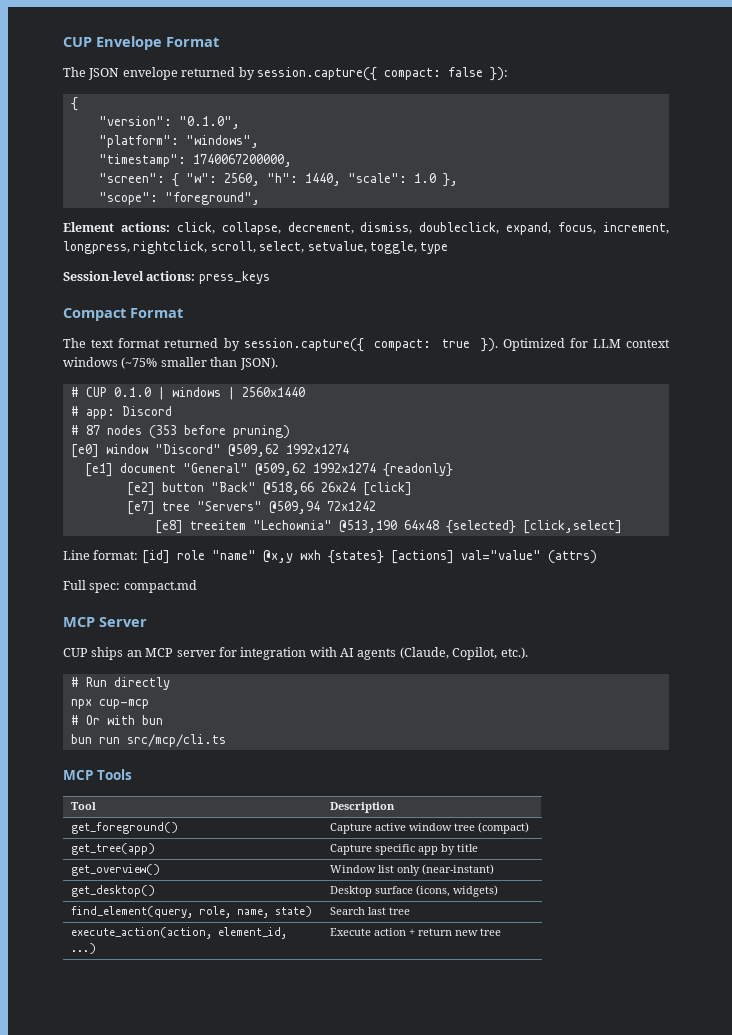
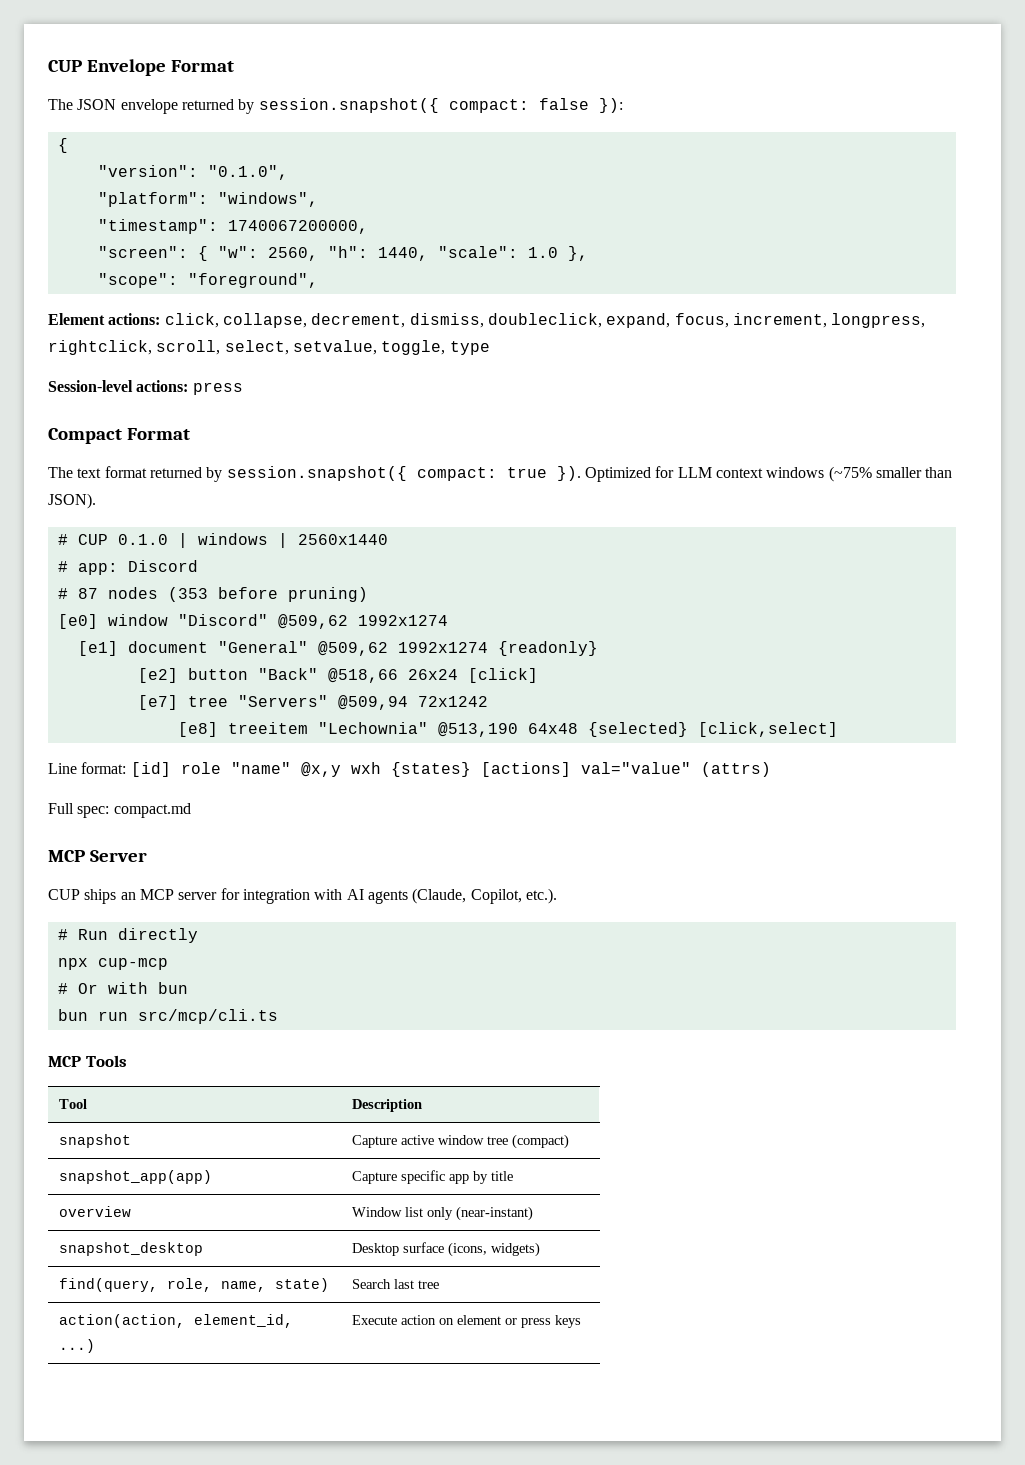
[256,67,377,81] session.capture({ -> [258,98,439,113] session.snapshot({
[198,271,270,284] press_keys -> [192,382,243,395] press
[243,338,364,352] session.capture({ -> [226,466,407,481] session.snapshot({
[70,822,178,834] get_foreground() -> [58,1134,131,1148] snapshot
[70,843,155,855] get_tree(app) -> [58,1170,212,1184] snapshot_app(app)
[70,864,160,876] get_overview() -> [58,1206,131,1217] overview
[70,885,155,897] get_desktop() -> [58,1242,203,1256] snapshot_desktop
[70,906,193,918] find_element(query, -> [58,1278,158,1292] find(query,
[70,927,212,939] execute_action(action, -> [58,1314,185,1328] action(action,
[408,928,501,936] + return new tree -> [438,1315,581,1328] on element or press keys

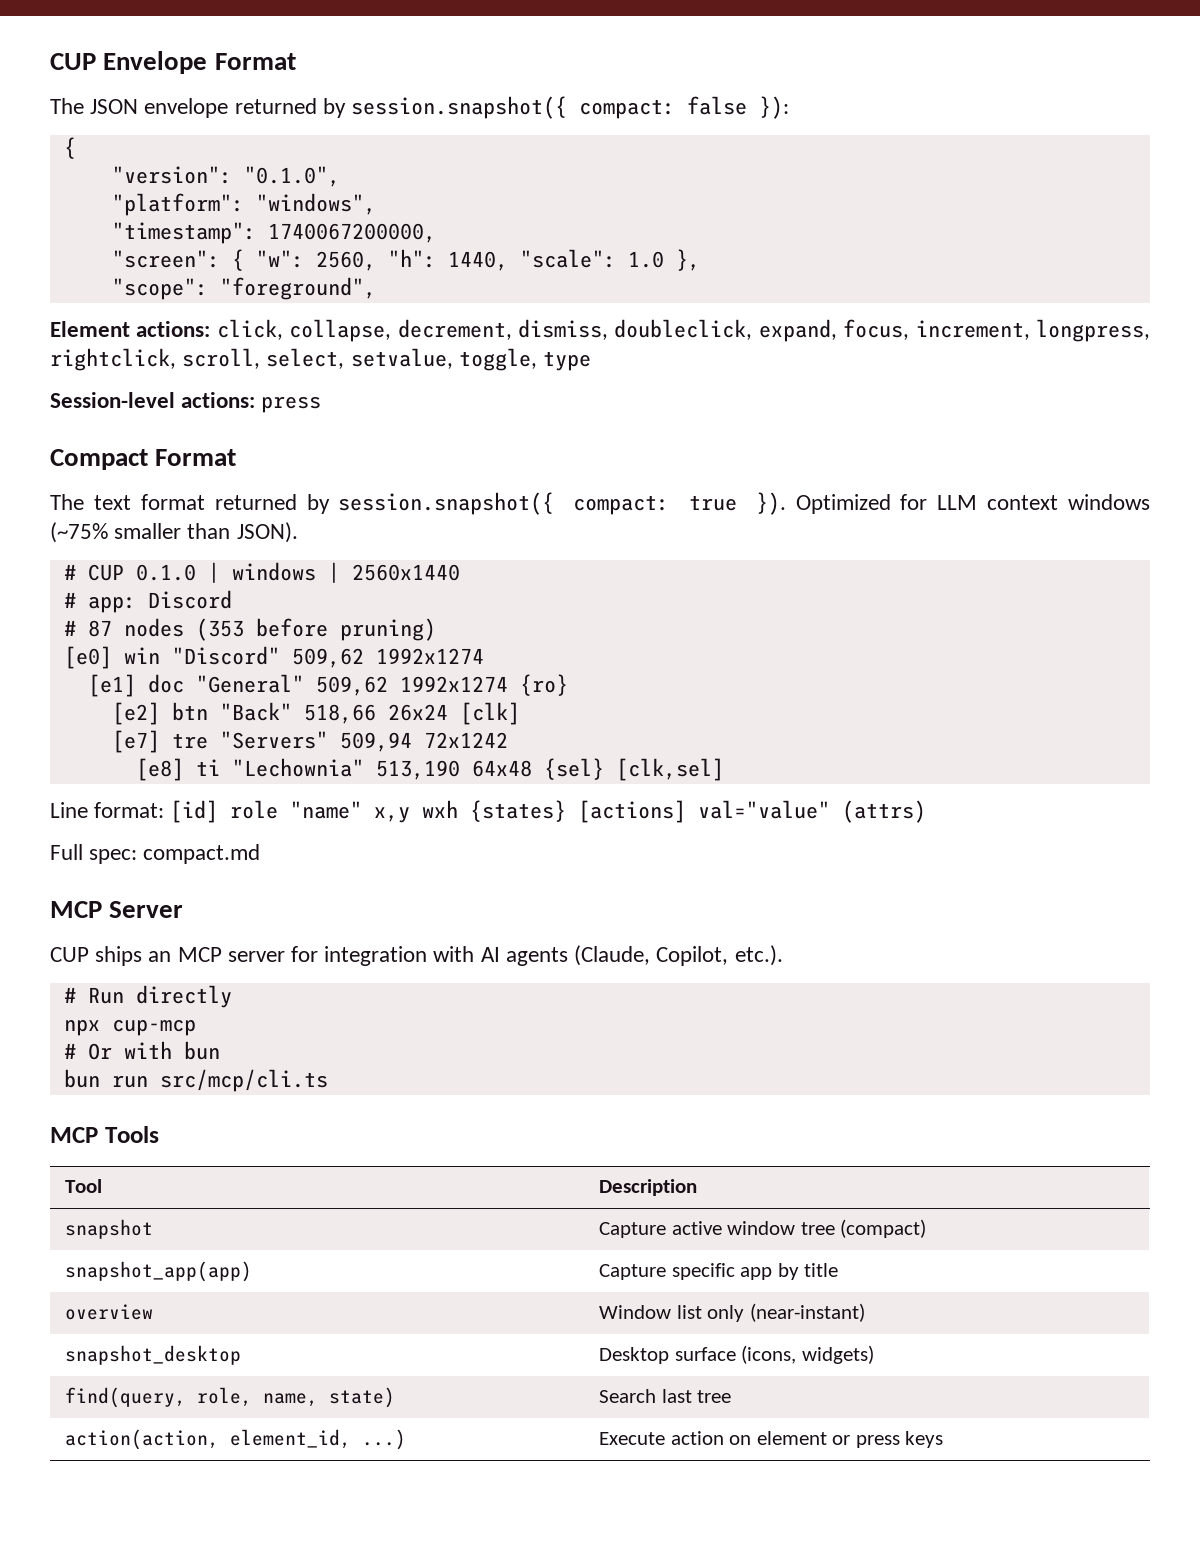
[107,614,348,629] window "Discord" @509,62 -> [123,646,364,668] win "Discord" 509,62
[127,641,598,656] [137,668,538,683] [137,695,488,710] [177,722,838,737] document "General" @509,62 1992x1274 {readonly} // [e2] button "Back" @518,66 26x24 [click] // [e7] tree "Servers" @509,94 72x1242 // [e8] treeitem "Lechownia" @513,190 64x48 {selected} [click,select] -> [147,674,568,696] [111,702,520,725] [111,730,508,753] [135,758,724,781] doc "General" 509,62 1992x1274 {ro} // [e2] btn "Back" 518,66 26x24 [clk] // [e7] tre "Servers" 509,94 72x1242 // [e8] ti "Lechownia" 513,190 64x48 {sel} [clk,sel]
[300,762,341,777] @x,y -> [374,807,411,823] x,y

